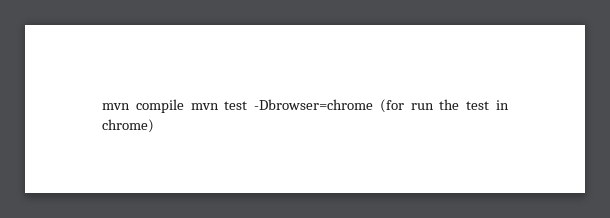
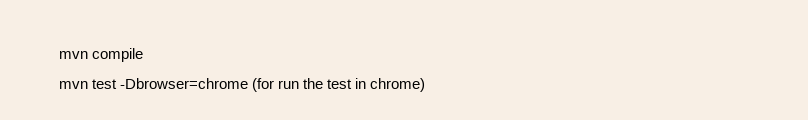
(184, 106) none -> (144, 55) //

